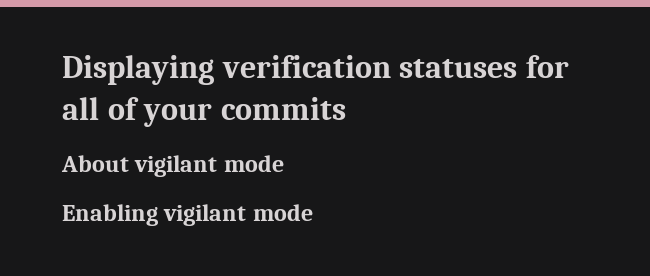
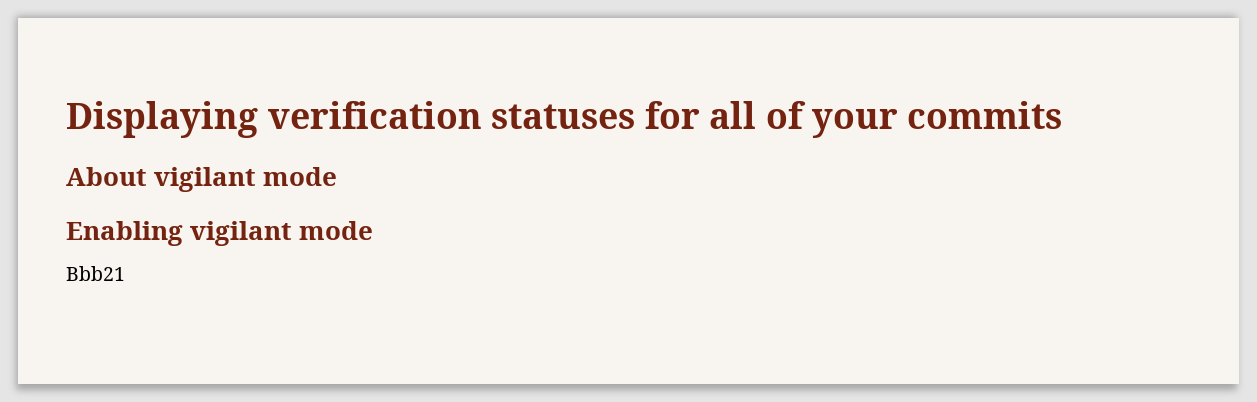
(313, 212) none -> [66,266,125,281] // Bbb21

